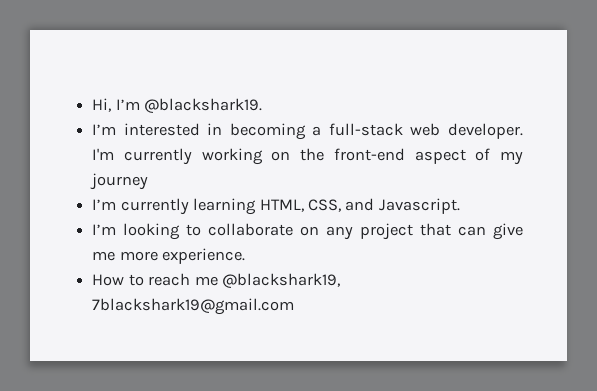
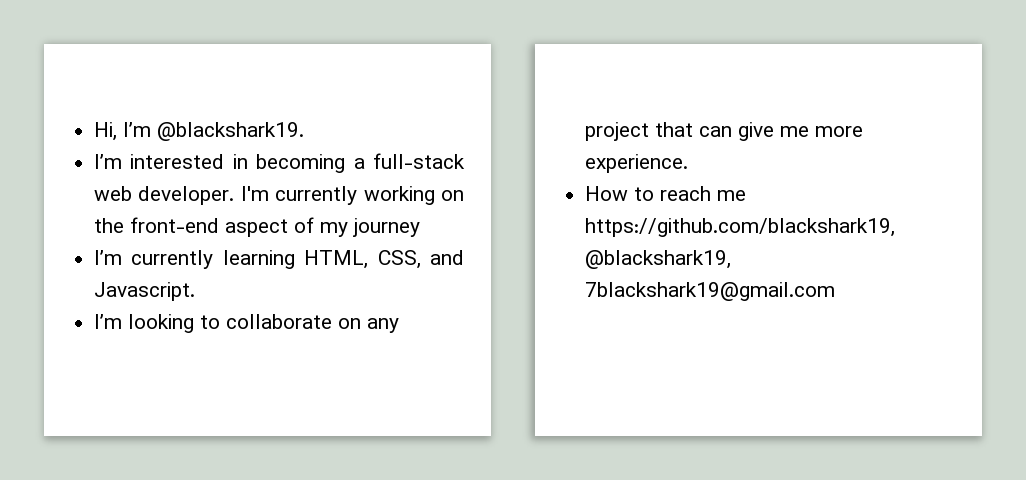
(218, 281) none -> [585,218,896,237] https://github.com/blackshark19,

